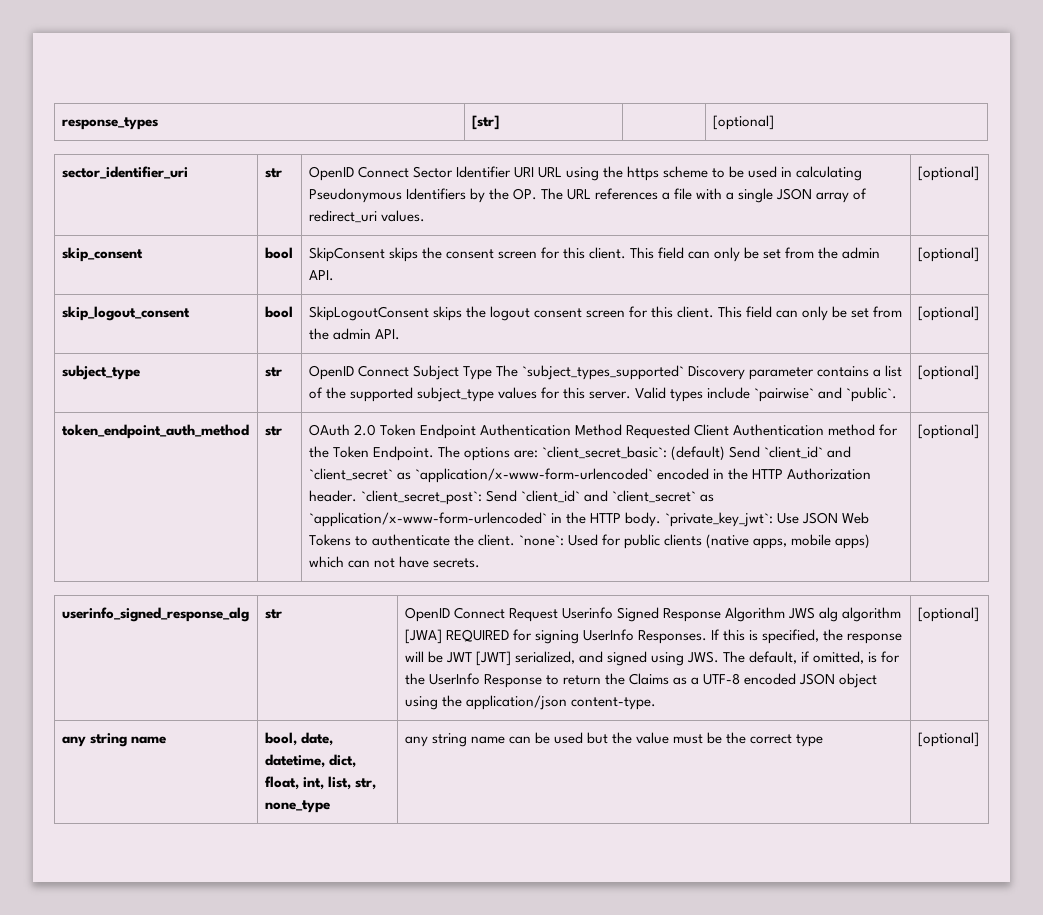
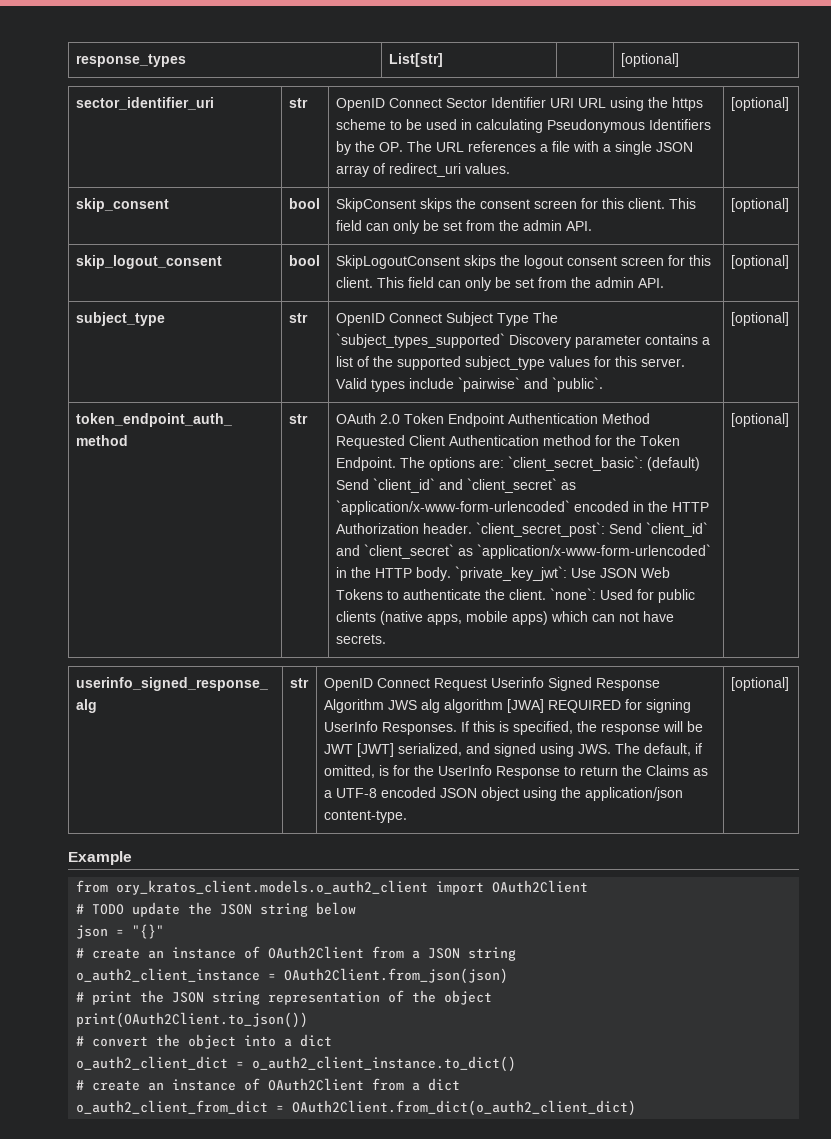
[471,115,499,130] [str] -> [388,53,443,67] List[str]
[61,733,166,747] [264,732,333,746] [264,754,356,768] [264,776,376,790] [264,800,330,813] [404,732,824,747] [917,732,979,747] // any string name | bool, date, datetime, dict, float, int, list, str, none_type | any string name can be used but the value must be the correct type | [optional] -> [68,851,132,865] [76,880,589,895] [76,902,357,917] [76,924,165,939] [76,946,517,961] [76,968,509,984] [76,990,493,1005] [76,1012,309,1028] [76,1034,333,1049] [76,1056,517,1072] [76,1078,461,1091] [76,1100,637,1116] // Example // from ory_kratos_client.models.o_auth2_client import OAuth2Client // # TODO update the JSON string below // json = "{}" // # create an instance of OAuth2Client from a JSON string // o_auth2_client_instance = OAuth2Client.from_json(json) // # print the JSON string representation of the object // print(OAuth2Client.to_json()) // # convert the object into a dict // o_auth2_client_dict = o_auth2_client_instance.to_dict() // # create an instance of OAuth2Client from a dict // o_auth2_client_from_dict = OAuth2Client.from_dict(o_auth2_client_dict)

